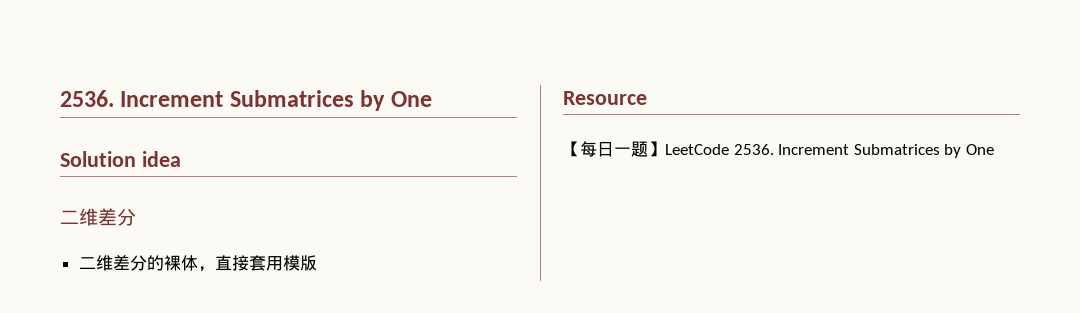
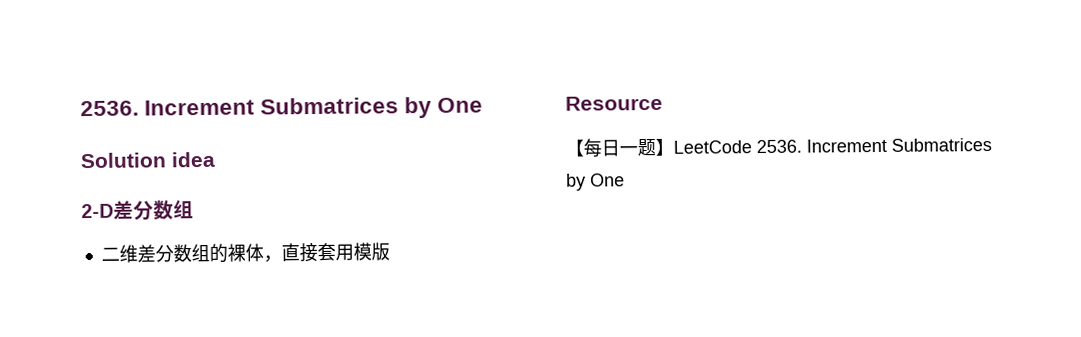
[60,208,136,226] [78,255,147,271] 二维差分 // 二维差分 -> [81,200,194,221] [100,243,210,263] 2-D差分数组 // 二维差分数组

